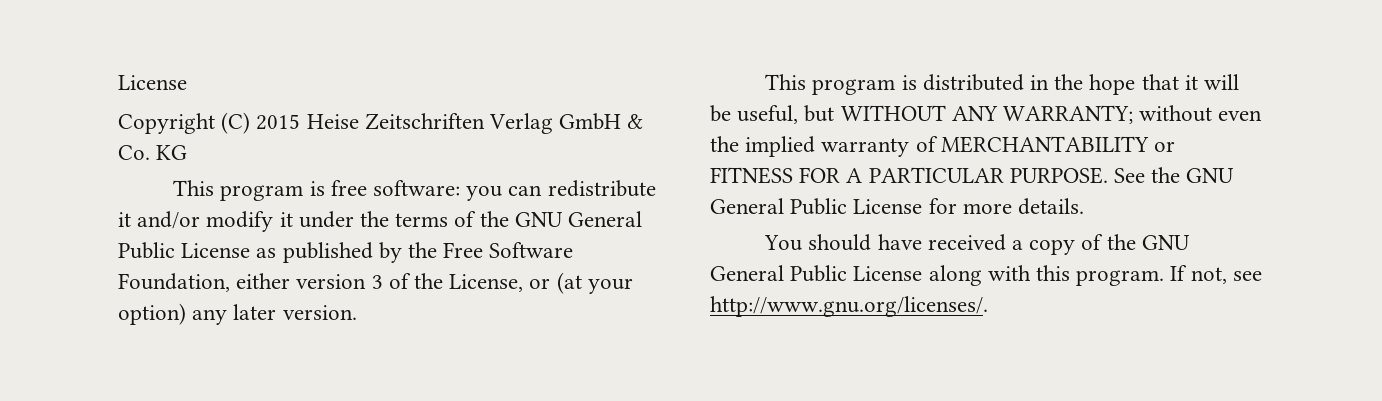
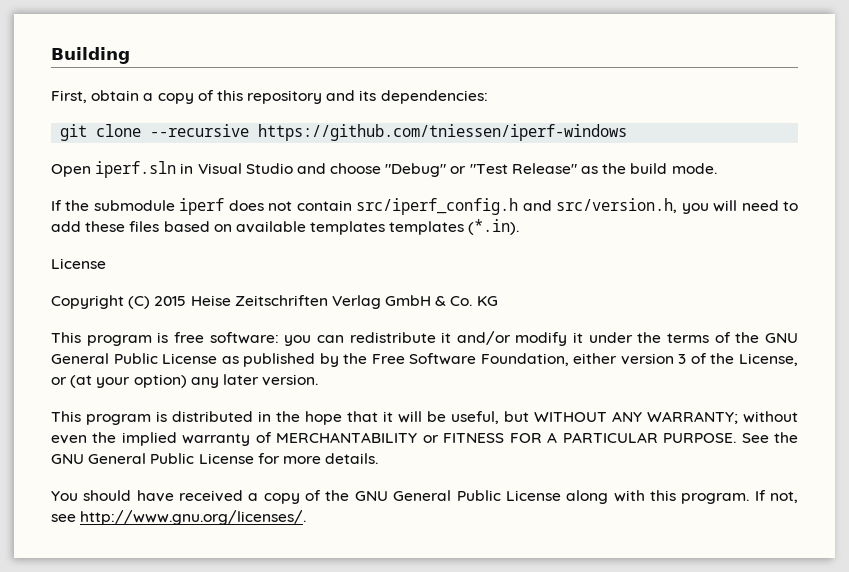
(118, 82) none -> [51,47,130,64] [51,90,488,104] [60,124,628,141] [51,161,717,178] [51,198,798,215] [51,219,520,235] Building // First, obtain a copy of this repository and its dependencies: // git clone --recursive https://github.com/tniessen/iperf-windows // Open iperf.sln in Visual Studio and choose "Debug" or "Test Release" as the build mode. // If the submodule iperf does not contain src/iperf_config.h and src/version.h, you will need to add these files based on available templates templates (*.in). //

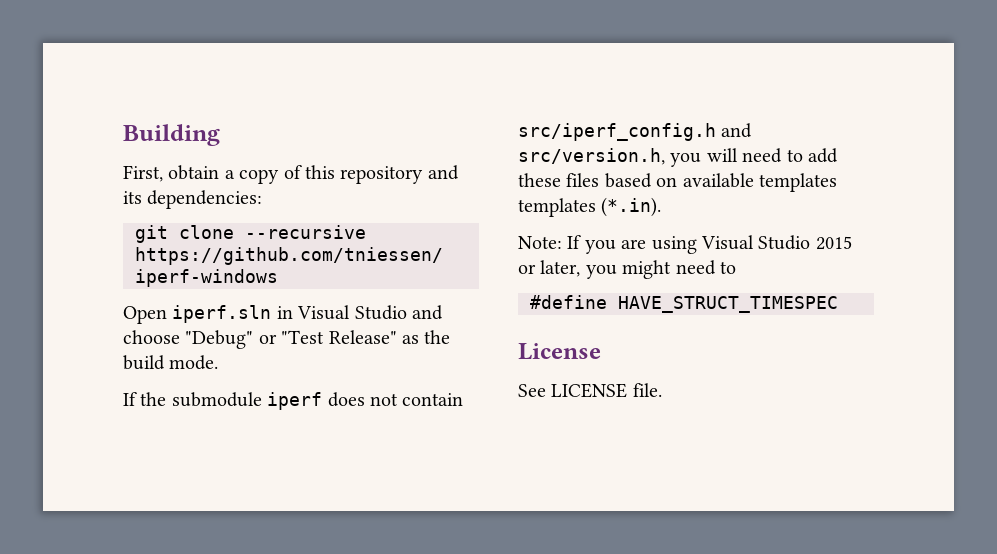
[51,258,106,269] [51,295,498,309] [51,331,798,346] [51,353,798,367] [51,374,319,388] [51,411,798,425] [51,432,798,446] [51,453,379,464] [51,490,799,504] [51,510,307,525] License // Copyright (C) 2015 Heise Zeitschriften Verlag GmbH & Co. KG // This program is free software: you can redistribute it and/or modify it under the terms of the GNU General Public License as published by the Free Software Foundation, either version 3 of the License, or (at your option) any later version. // This program is distributed in the hope that it will be useful, but WITHOUT ANY WARRANTY; without even the implied warranty of MERCHANTABILITY or FITNESS FOR A PARTICULAR PURPOSE. See the GNU General Public License for more details. // You should have received a copy of the GNU General Public License along with this program. If not, see http://www.gnu.org/licenses/. -> [518,235,852,254] [518,260,736,279] [530,295,838,313] [518,343,601,360] [518,383,662,398] Note: If you are using Visual Studio 2015 or later, you might need to // #define HAVE_STRUCT_TIMESPEC // License // See LICENSE file.

